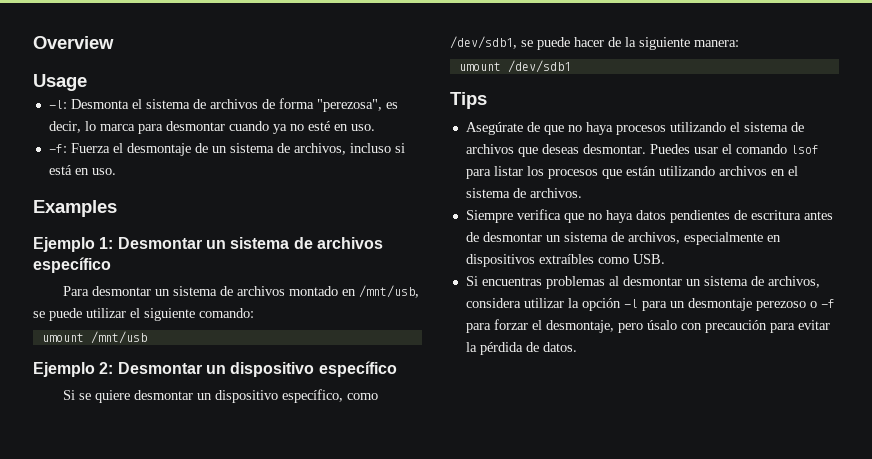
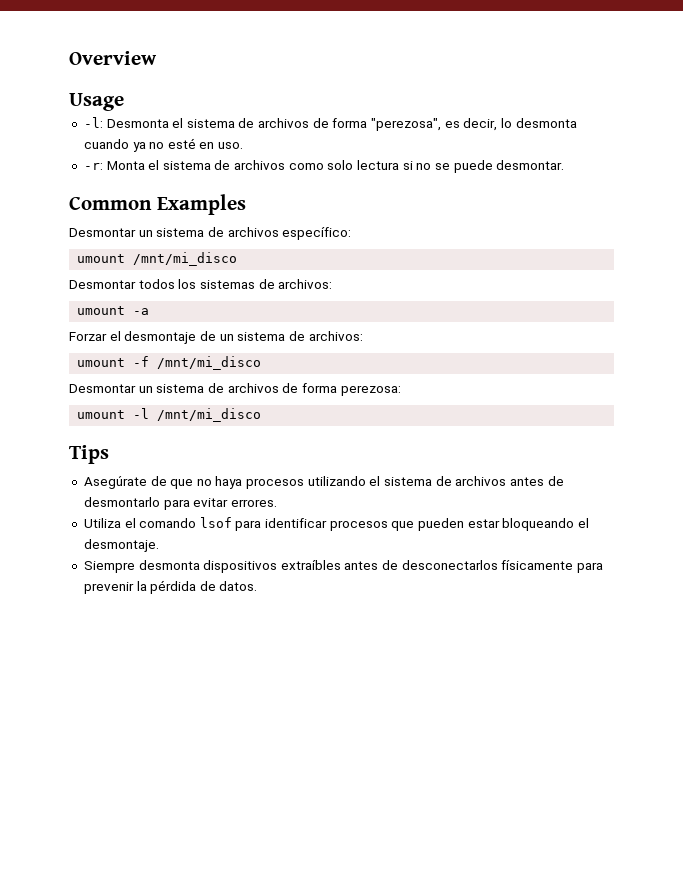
[99,121,225,134] marca para desmontar -> [515,118,577,128] desmonta
[48,143,110,153] -f: Fuerza -> [83,160,565,173] [69,194,246,215] [69,227,352,240] [77,252,238,266] [69,279,333,289] [77,306,150,315] [69,332,107,341] -r: Monta el sistema de archivos como solo lectura si no se puede desmontar. // Common Examples // Desmontar un sistema de archivos específico: // umount /mnt/mi_disco // Desmontar todos los sistemas de archivos: // umount -a // Forzar
[293,143,405,155] [48,165,116,175] [33,200,117,217] [33,237,383,252] [33,257,111,273] [62,285,419,298] [33,308,254,321] [41,331,147,344] [33,361,397,377] [62,389,378,403] [450,36,739,50] [458,60,571,73] archivos, incluso si está en uso. // Examples // Ejemplo 1: Desmontar un sistema de archivos específico // Para desmontar un sistema de archivos montado en /mnt/usb, se puede utilizar el siguiente comando: // umount /mnt/usb // Ejemplo 2: Desmontar un dispositivo específico // Si se quiere desmontar un dispositivo específico, como /dev/sdb1, se puede hacer de la siguiente manera: // umount /dev/sdb1 -> [308,331,363,341] [77,356,262,370] [69,383,401,396] [77,408,262,422] archivos: // umount -f /mnt/mi_disco // Desmontar un sistema de archivos de forma perezosa: // umount -l /mnt/mi_disco
[517,144,819,157] [465,166,798,179] [465,188,582,198] [465,209,833,223] [465,232,781,245] [465,254,665,267] [465,276,820,289] [465,298,835,311] [465,319,830,333] que deseas desmontar. Puedes usar el comando lsof para listar los procesos que están utilizando archivos en el sistema de archivos. // Siempre verifica que no haya datos pendientes de escritura antes de desmontar un sistema de archivos, especialmente en dispositivos extraíbles como USB. // Si encuentras problemas al desmontar un sistema de archivos, considera utilizar la opción -l para un desmontaje perezoso o -f para forzar el desmontaje, pero úsalo con precaución para evitar -> [509,476,564,486] [83,497,277,510] [83,517,589,531] [83,539,159,552] [83,560,604,573] [83,582,134,594] antes de desmontarlo para evitar errores. // Utiliza el comando lsof para identificar procesos que pueden estar bloqueando el desmontaje. // Siempre desmonta dispositivos extraíbles antes de desconectarlos físicamente para prevenir

